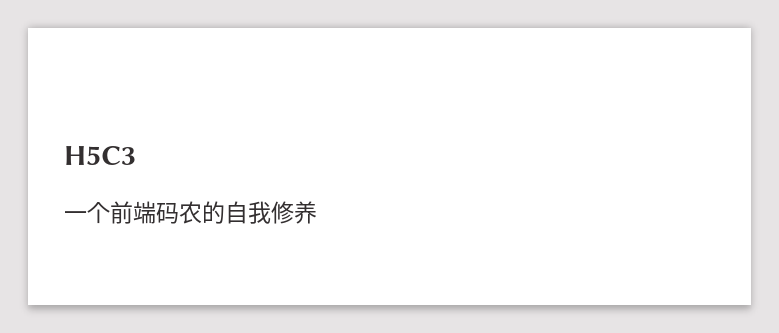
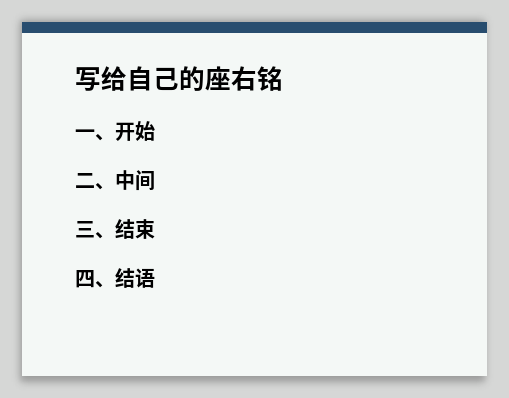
[64,146,136,165] [64,201,317,224] H5C3 // 一个前端码农的自我修养 -> [75,66,283,91] [75,121,155,141] [75,170,155,191] [75,219,155,239] [75,268,155,288] 写给自己的座右铭 // 一、开始 // 二、中间 // 三、结束 // 四、结语

